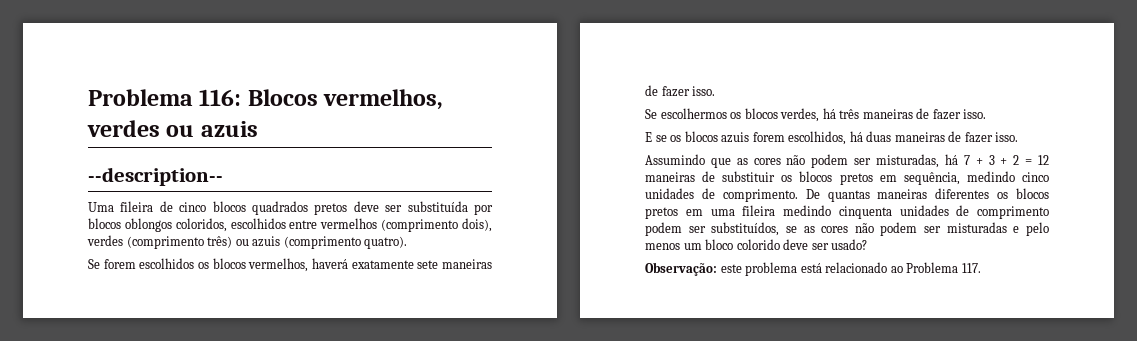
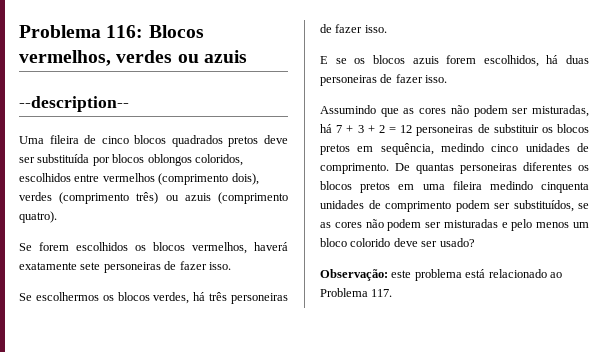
[442,259,493,269] maneiras -> [103,262,161,273] personeiras
[862,109,913,119] maneiras -> [231,293,288,304] personeiras
[894,132,945,142] maneiras -> [320,75,377,86] personeiras
[645,172,695,182] maneiras -> [416,125,474,136] personeiras
[877,189,928,199] maneiras -> [460,163,517,174] personeiras

